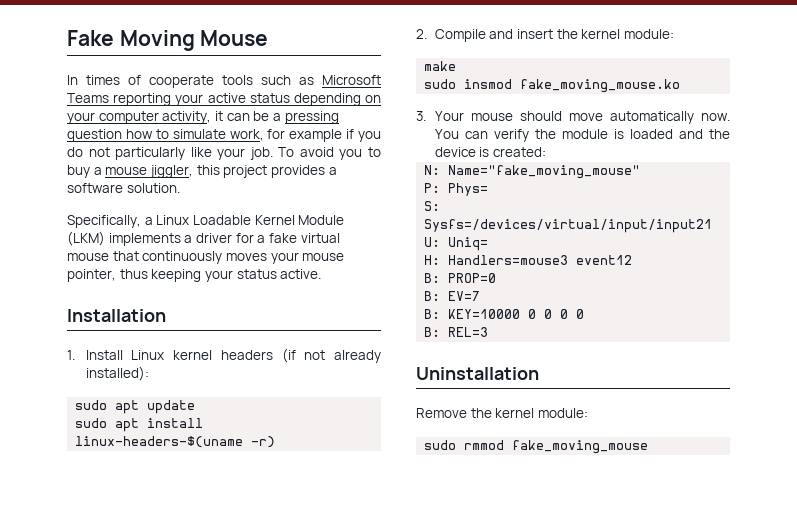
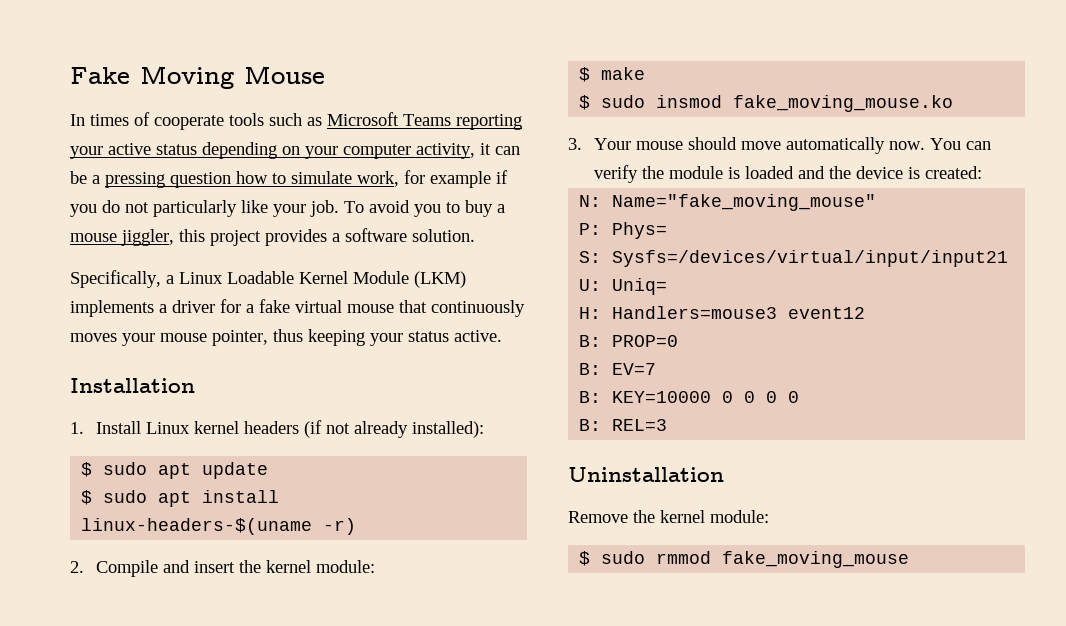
(149, 373) none -> [81,462,93,477] $
(196, 407) none -> [81,490,93,505] $
(674, 34) none -> [579,67,591,82] $
(457, 66) none -> [579,95,591,110] $
(588, 413) none -> [579,551,591,566] $

